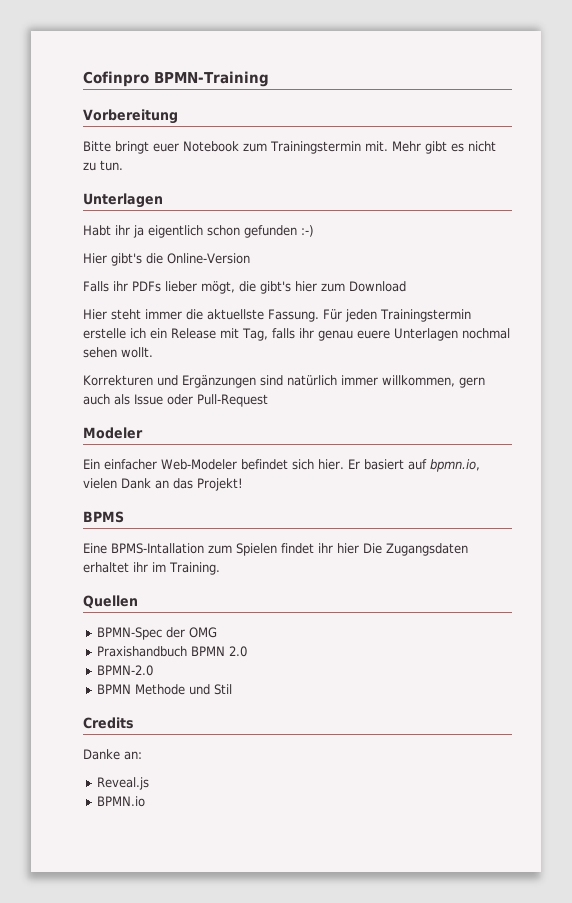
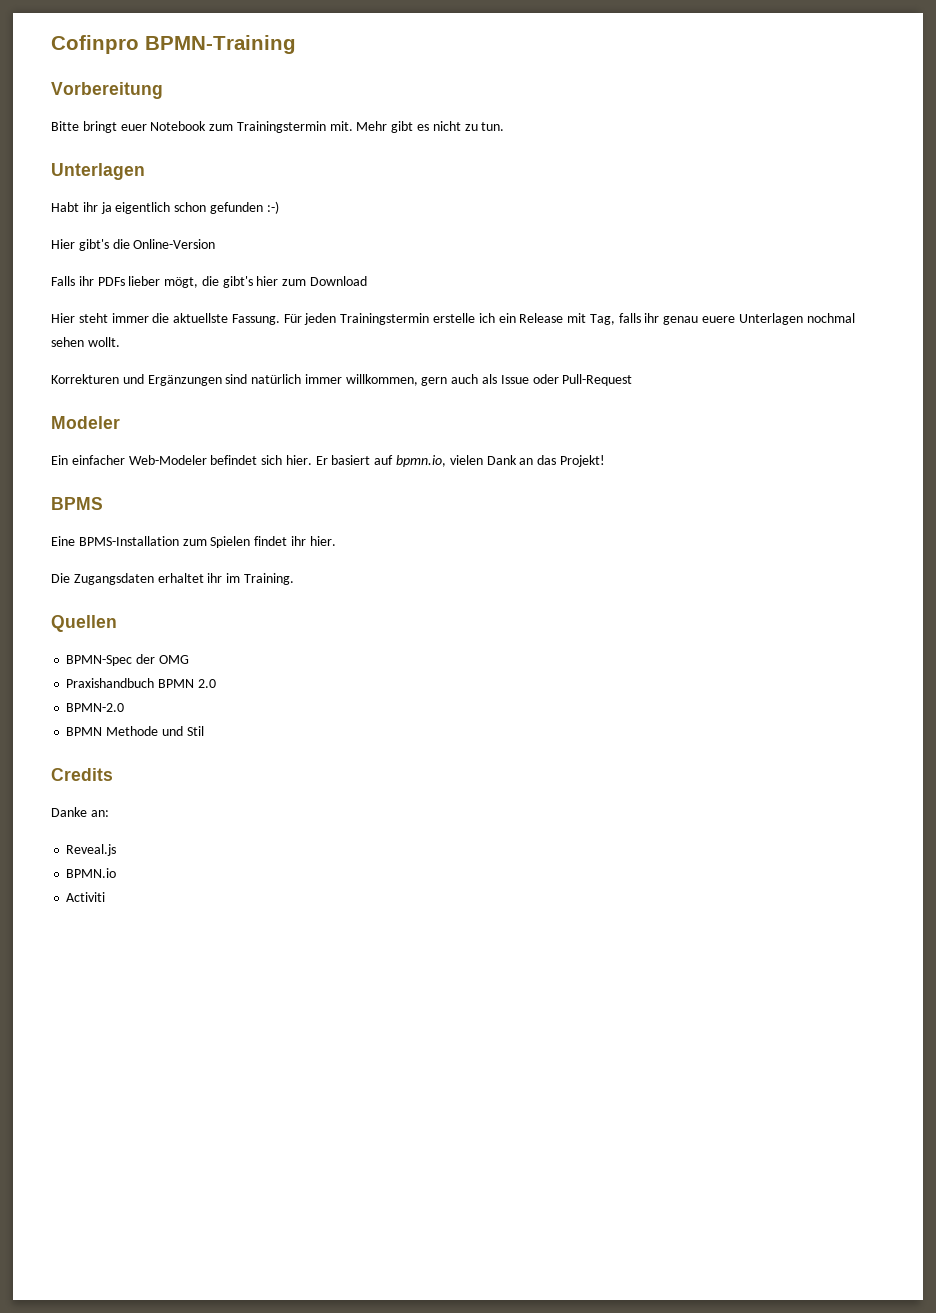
[111,543,204,554] BPMS-Intallation -> [78,536,179,546] BPMS-Installation
[337,543,359,554] hier -> [309,536,336,546] hier. //
(145, 801) none -> [66,892,106,902] // Activiti

